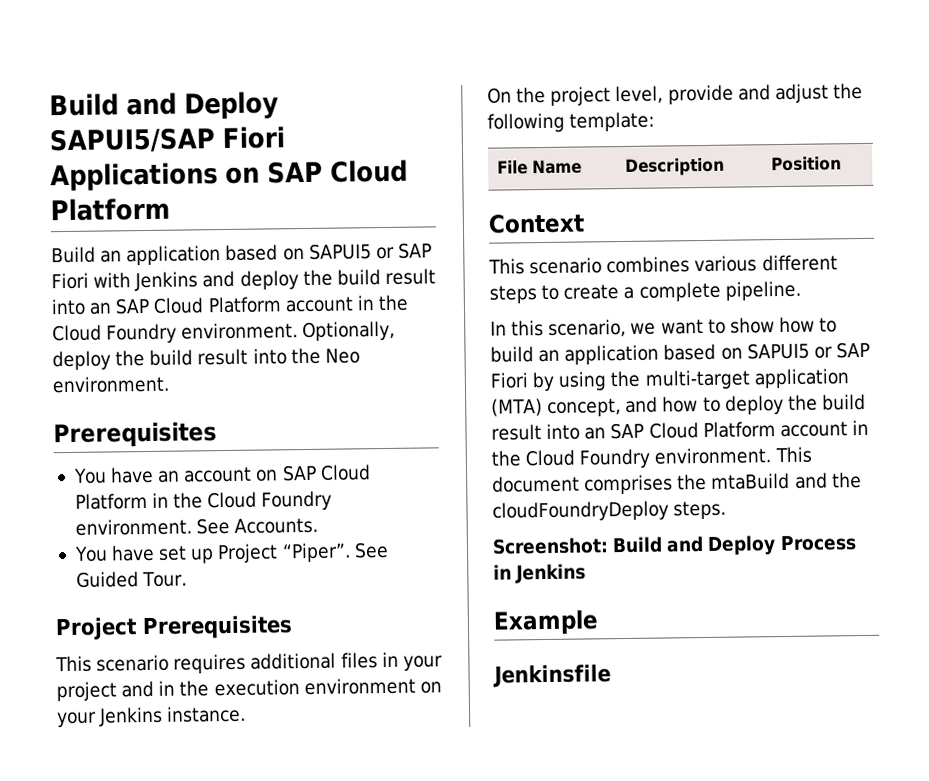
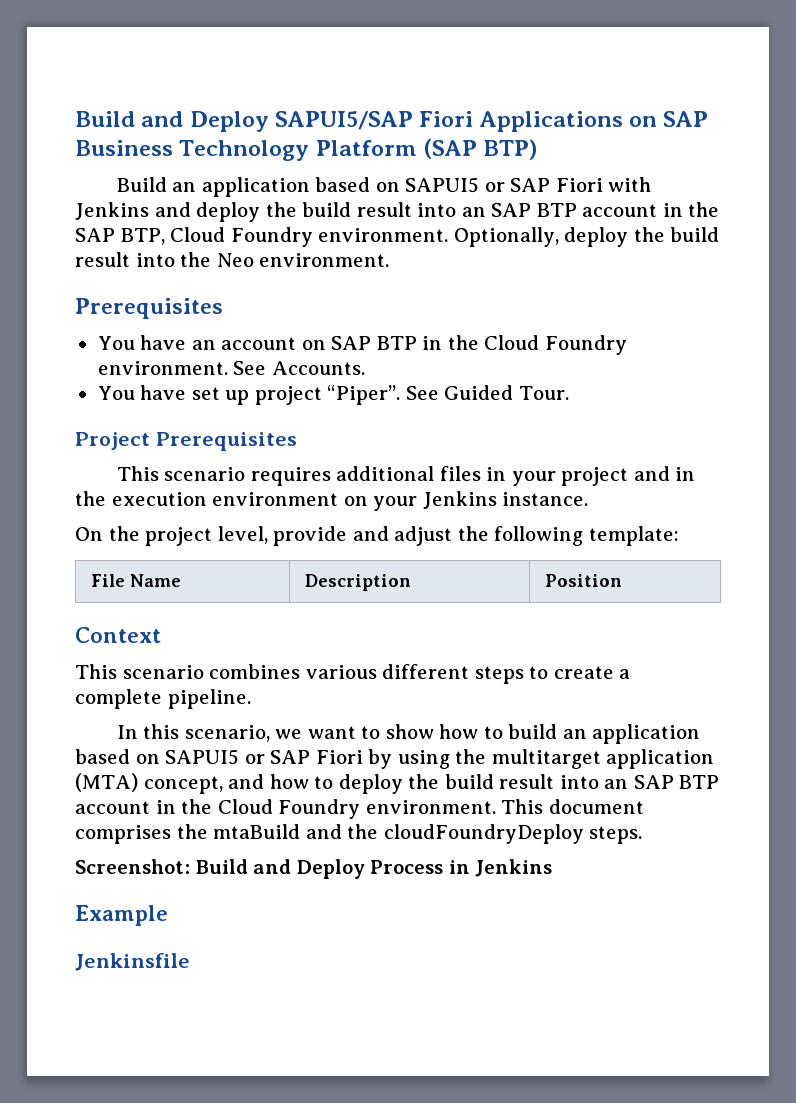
[330,159,408,183] [50,197,170,222] Cloud Platform -> [75,138,538,161] Business Technology Platform (SAP BTP)
[153,294,408,314] Cloud Platform account in the -> [536,202,720,217] [75,228,165,245] BTP account in the SAP BTP,
[319,464,371,481] [74,492,148,510] Cloud Platform -> [376,336,417,350] BTP
[217,543,279,564] Project -> [254,386,322,405] project
[644,369,750,390] multi-target -> [491,749,601,769] multitarget
[648,421,776,439] Cloud Platform -> [679,775,720,789] BTP

